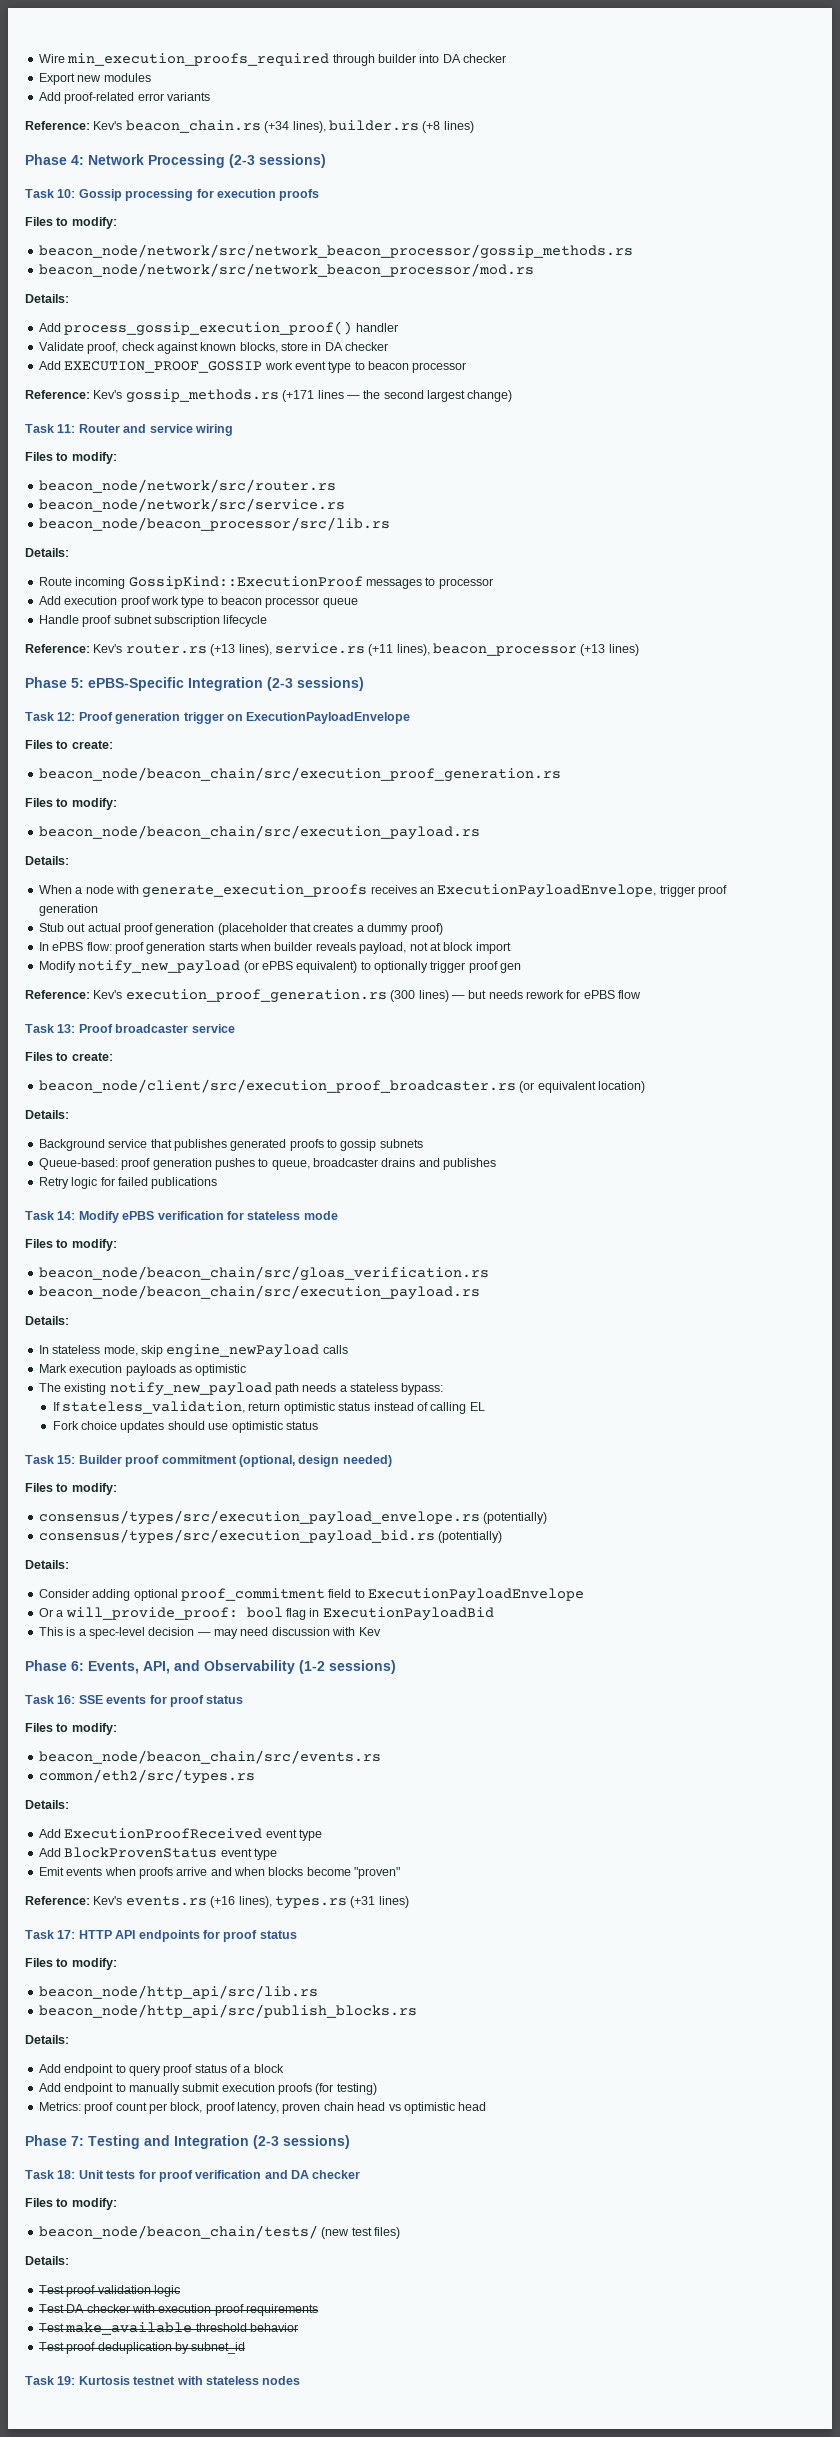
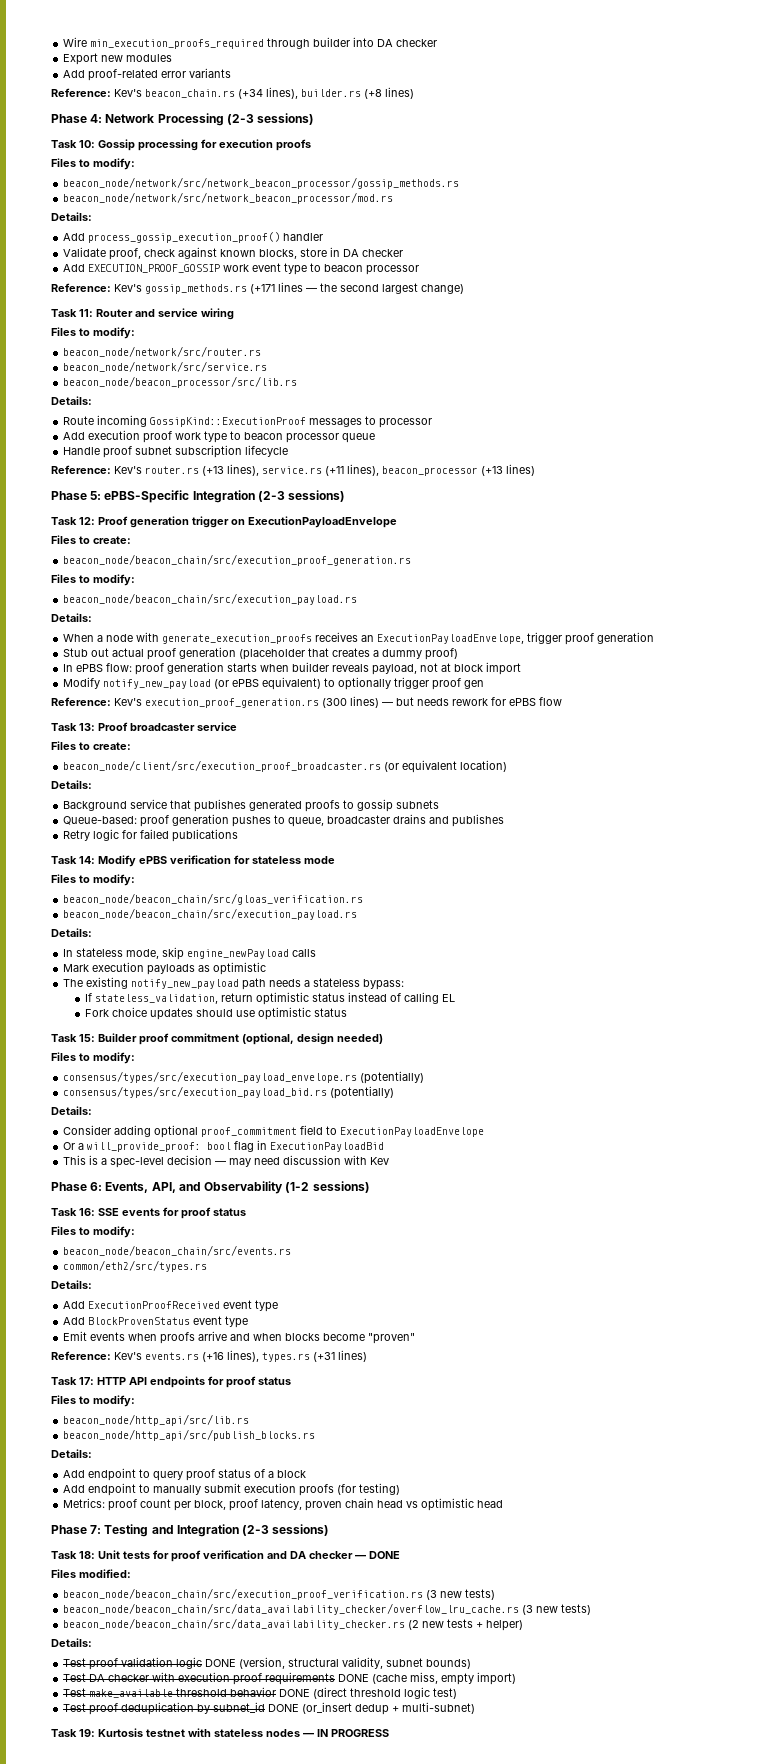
[25,2198,117,2210] [38,2225,400,2239] // Files to modify: // beacon_node/beacon_chain/tests/ (new test files) -> [355,1551,400,1559] [51,1569,131,1578] [63,1588,496,1600] [63,1603,592,1615] [63,1618,524,1631] — DONE // Files modified: // beacon_node/beacon_chain/src/execution_proof_verification.rs (3 new tests) // beacon_node/beacon_chain/src/data_availability_checker/overflow_lru_cache.rs (3 new tests) // beacon_node/beacon_chain/src/data_availability_checker.rs (2 new tests + helper)
(180, 2291) none -> [205,1657,472,1669] DONE (version, structural validity, subnet bounds)
(318, 2310) none -> [338,1672,517,1685] DONE (cache miss, empty import)
(298, 2327) none -> [279,1687,458,1699] DONE (direct threshold logic test)
(246, 2348) none -> [268,1702,476,1715] DONE (or_insert dedup + multi-subnet)
(301, 2380) none -> [303,1729,389,1737] — IN PROGRESS

